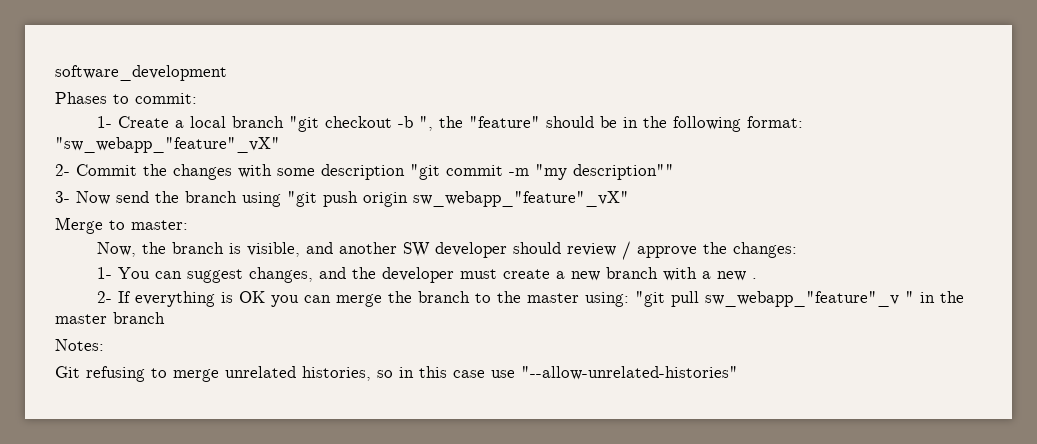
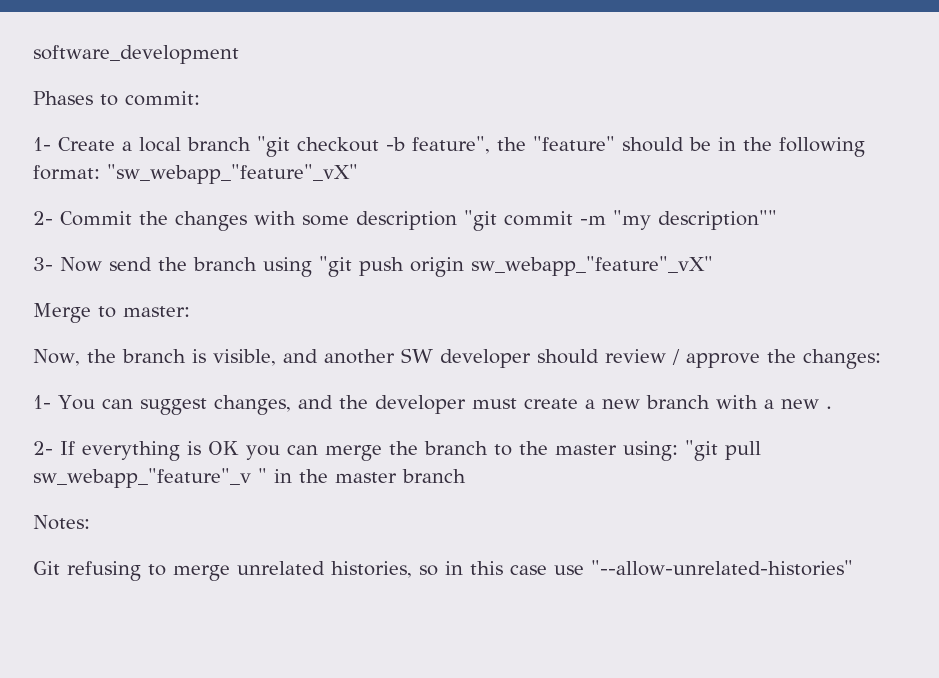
[419,116,434,131] ", -> [412,136,490,154] feature",

